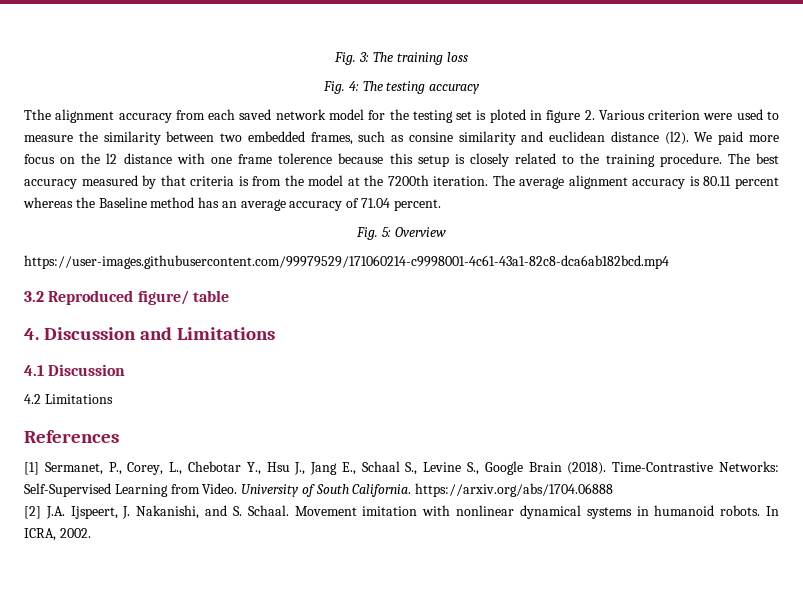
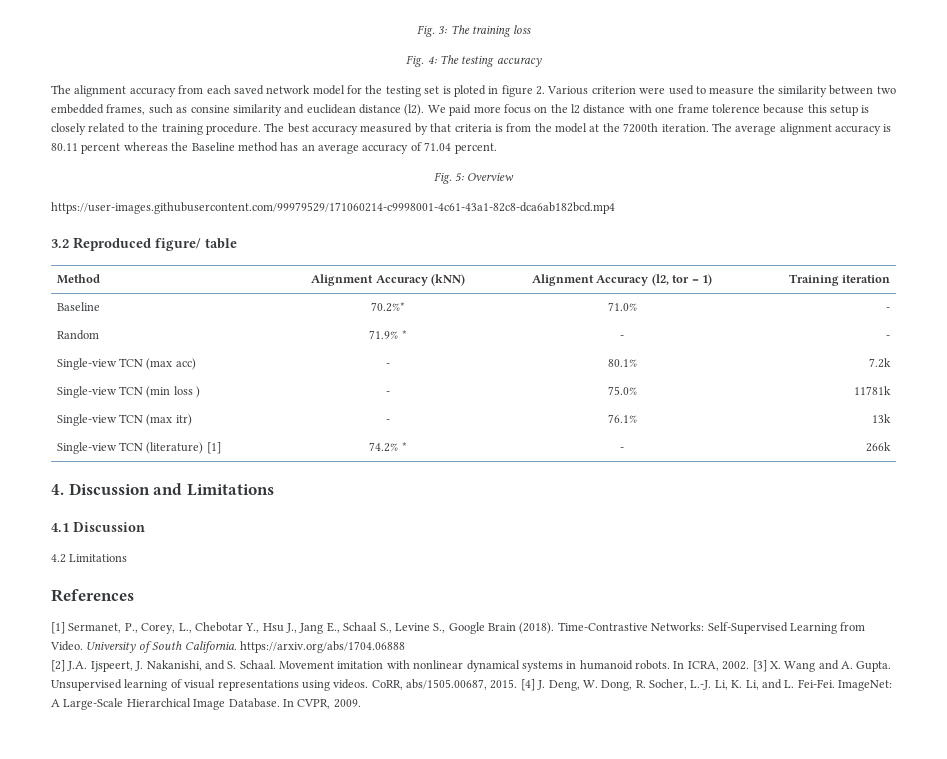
[24,109,51,120] Tthe -> [51,85,71,94] The
(229, 296) none -> [56,274,100,284] [311,274,465,286] [532,274,712,286] [788,274,891,286] [56,302,100,311] [371,302,405,312] [607,302,637,311] [886,307,891,311] [56,330,99,340] [369,330,407,339] [619,335,624,339] [886,335,891,339] [56,358,196,370] [386,363,390,367] [607,359,637,367] [869,358,892,368] [56,386,201,398] [386,391,390,395] [607,386,637,395] [854,386,892,395] [56,414,192,426] [386,419,390,423] [607,414,637,423] [872,414,892,423] [56,442,221,454] [369,442,407,452] [619,447,624,451] [866,442,892,452] // Method | Alignment Accuracy (kNN) | Alignment Accuracy (l2, tor = 1) | Training iteration // Baseline | 70.2%* | 71.0% | - // Random | 71.9% * | - | - // Single-view TCN (max acc) | - | 80.1% | 7.2k // Single-view TCN (min loss ) | - | 75.0% | 11781k // Single-view TCN (max itr) | - | 76.1% | 13k // Single-view TCN (literature) [1] | 74.2% * | - | 266k
(91, 533) none -> [752,660,892,672] [51,679,892,691] [51,698,361,710] [3] X. Wang and A. Gupta. Unsupervised learning of visual representations using videos. CoRR, abs/1505.00687, 2015. [4] J. Deng, W. Dong, R. Socher, L.-J. Li, K. Li, and L. Fei-Fei. ImageNet: A Large-Scale Hierarchical Image Database. In CVPR, 2009.

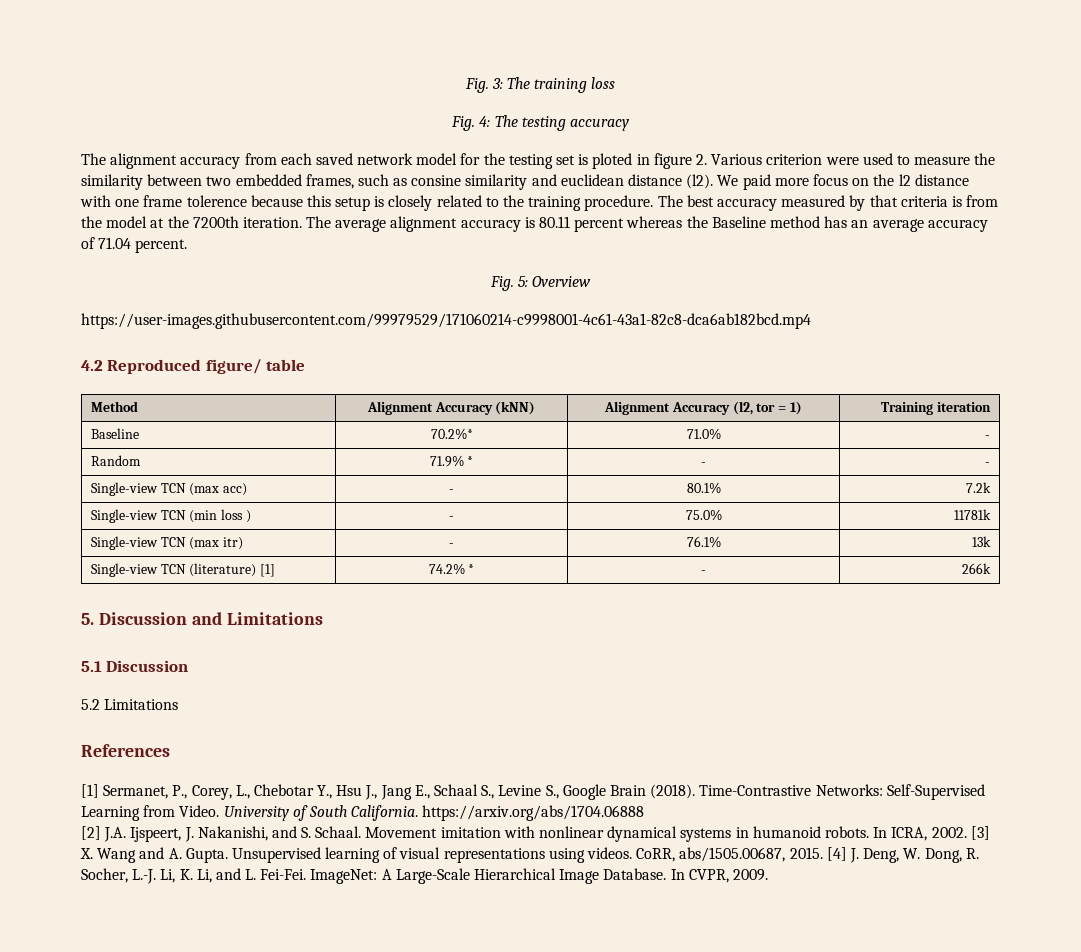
[51,239,69,248] 3.2 -> [81,360,103,371] 4.2
[51,484,64,495] 4. -> [81,613,94,625] 5.
[51,523,69,532] 4.1 -> [81,661,102,672] 5.1
[51,554,66,563] 4.2 -> [81,699,100,710] 5.2

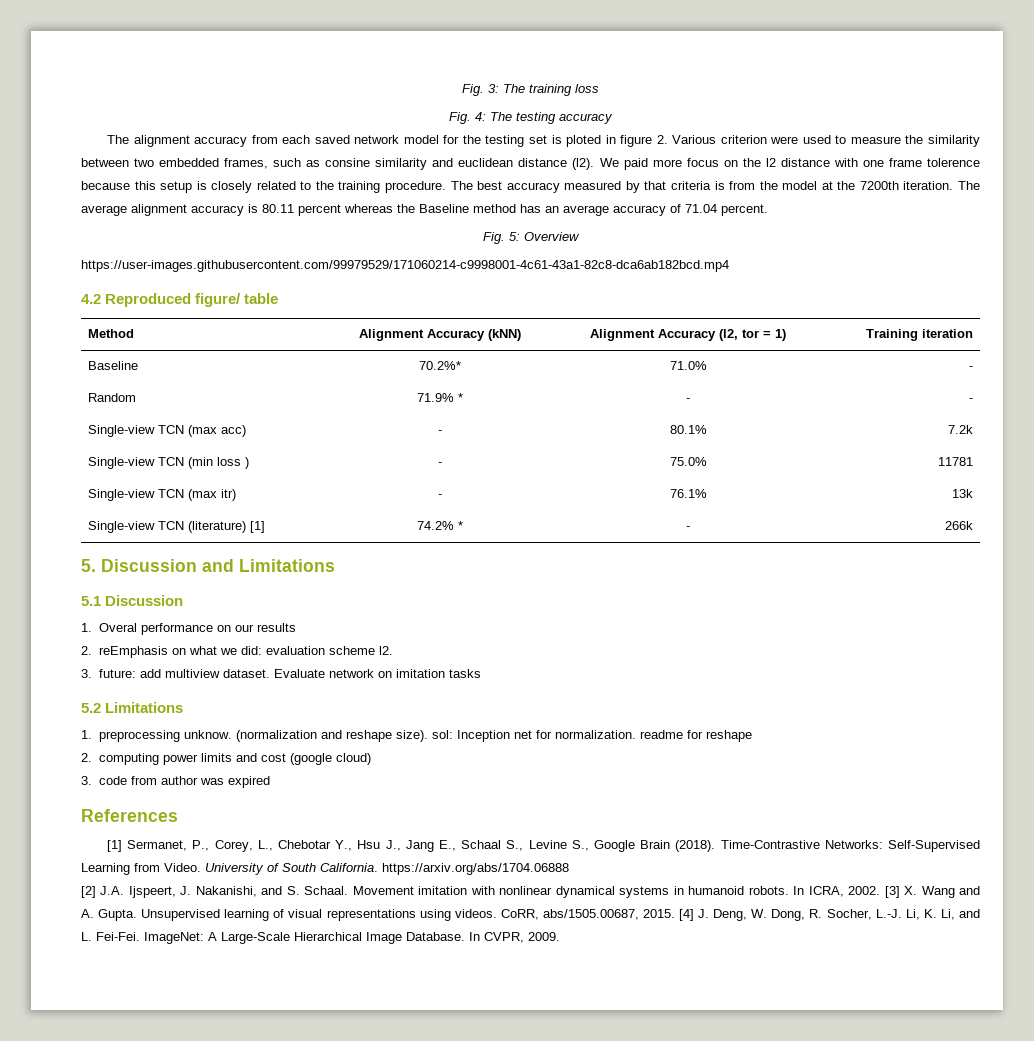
[954,509,992,520] 11781k -> [937,457,973,466] 11781
[81,699,179,710] 5.2 Limitations -> [81,623,296,635] [81,646,393,658] [81,669,481,678] [81,702,184,713] [81,730,752,742] [81,753,371,765] [81,776,270,788] 1. Overal performance on our results // 2. reEmphasis on what we did: evaluation scheme l2. // 3. future: add multiview dataset. Evaluate network on imitation tasks // 5.2 Limitations // 1. preprocessing unknow. (normalization and reshape size). sol: Inception net for normalization. readme for reshape // 2. computing power limits and cost (google cloud) // 3. code from author was expired

